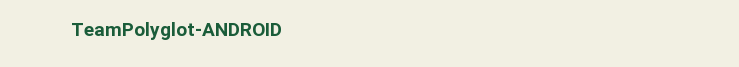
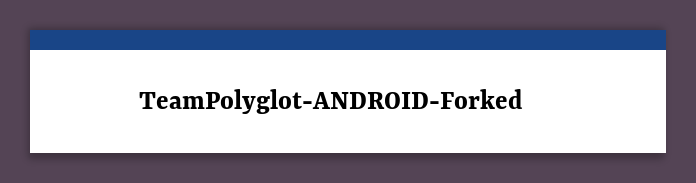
[71,22,282,40] TeamPolyglot-ANDROID -> [139,89,523,114] TeamPolyglot-ANDROID-Forked

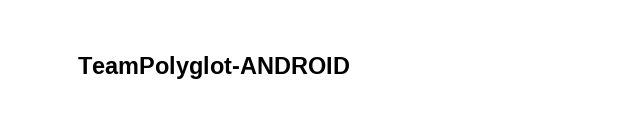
[139,89,523,114] TeamPolyglot-ANDROID-Forked -> [78,56,350,79] TeamPolyglot-ANDROID

